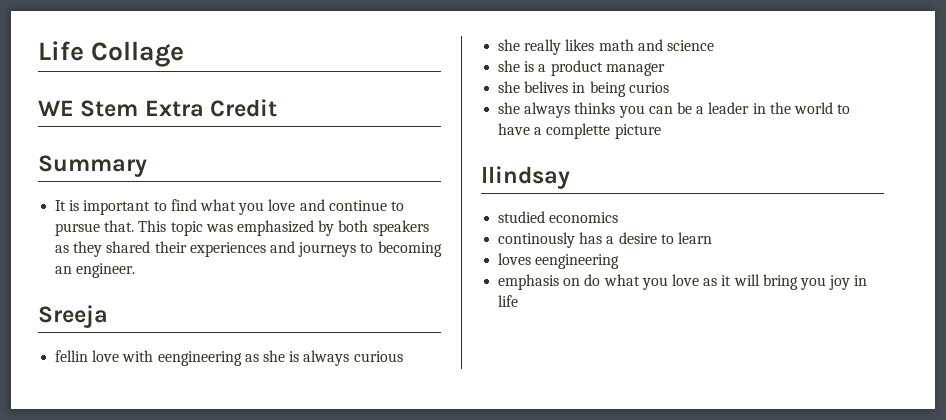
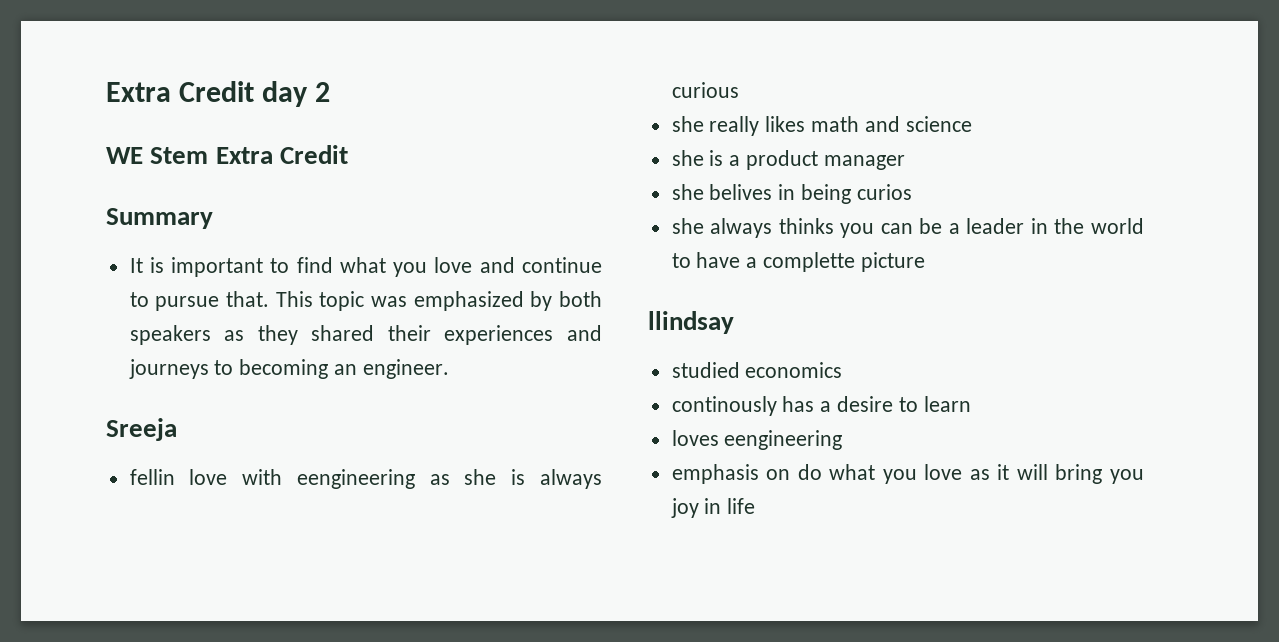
[38,41,185,67] Life Collage -> [106,81,330,107] Extra Credit day 2

